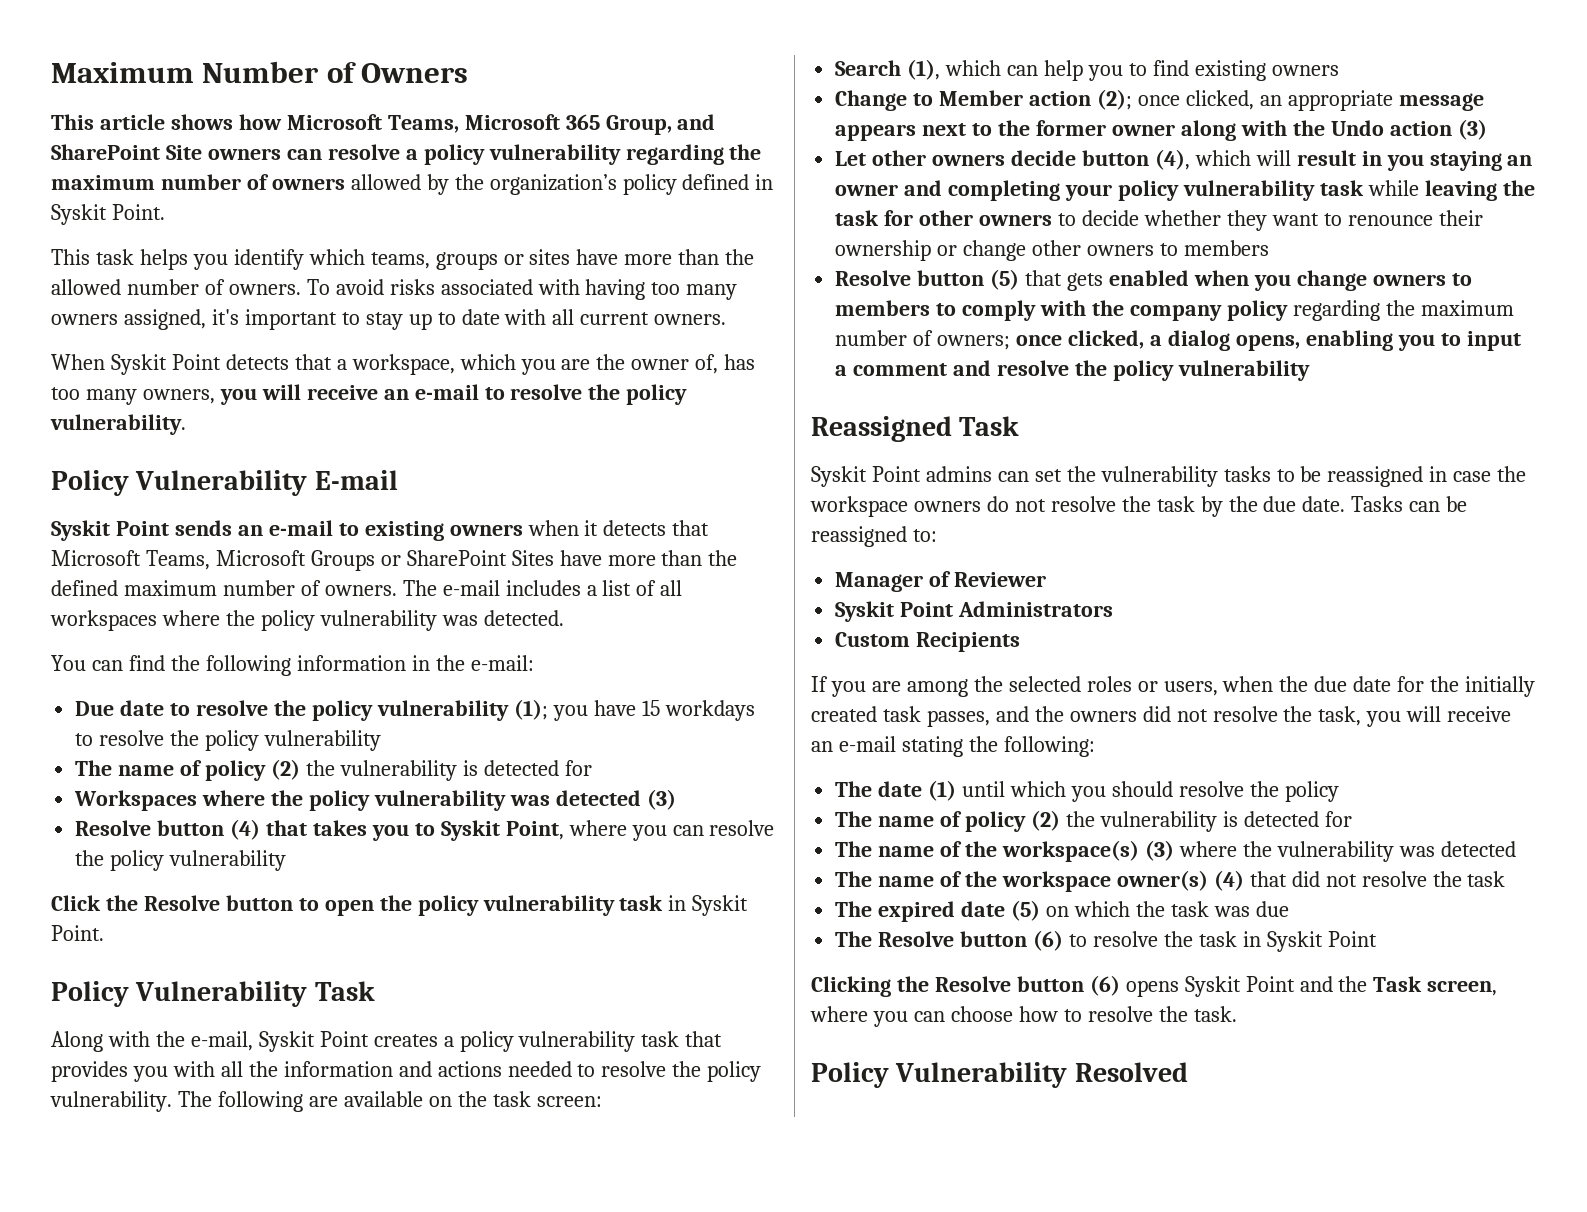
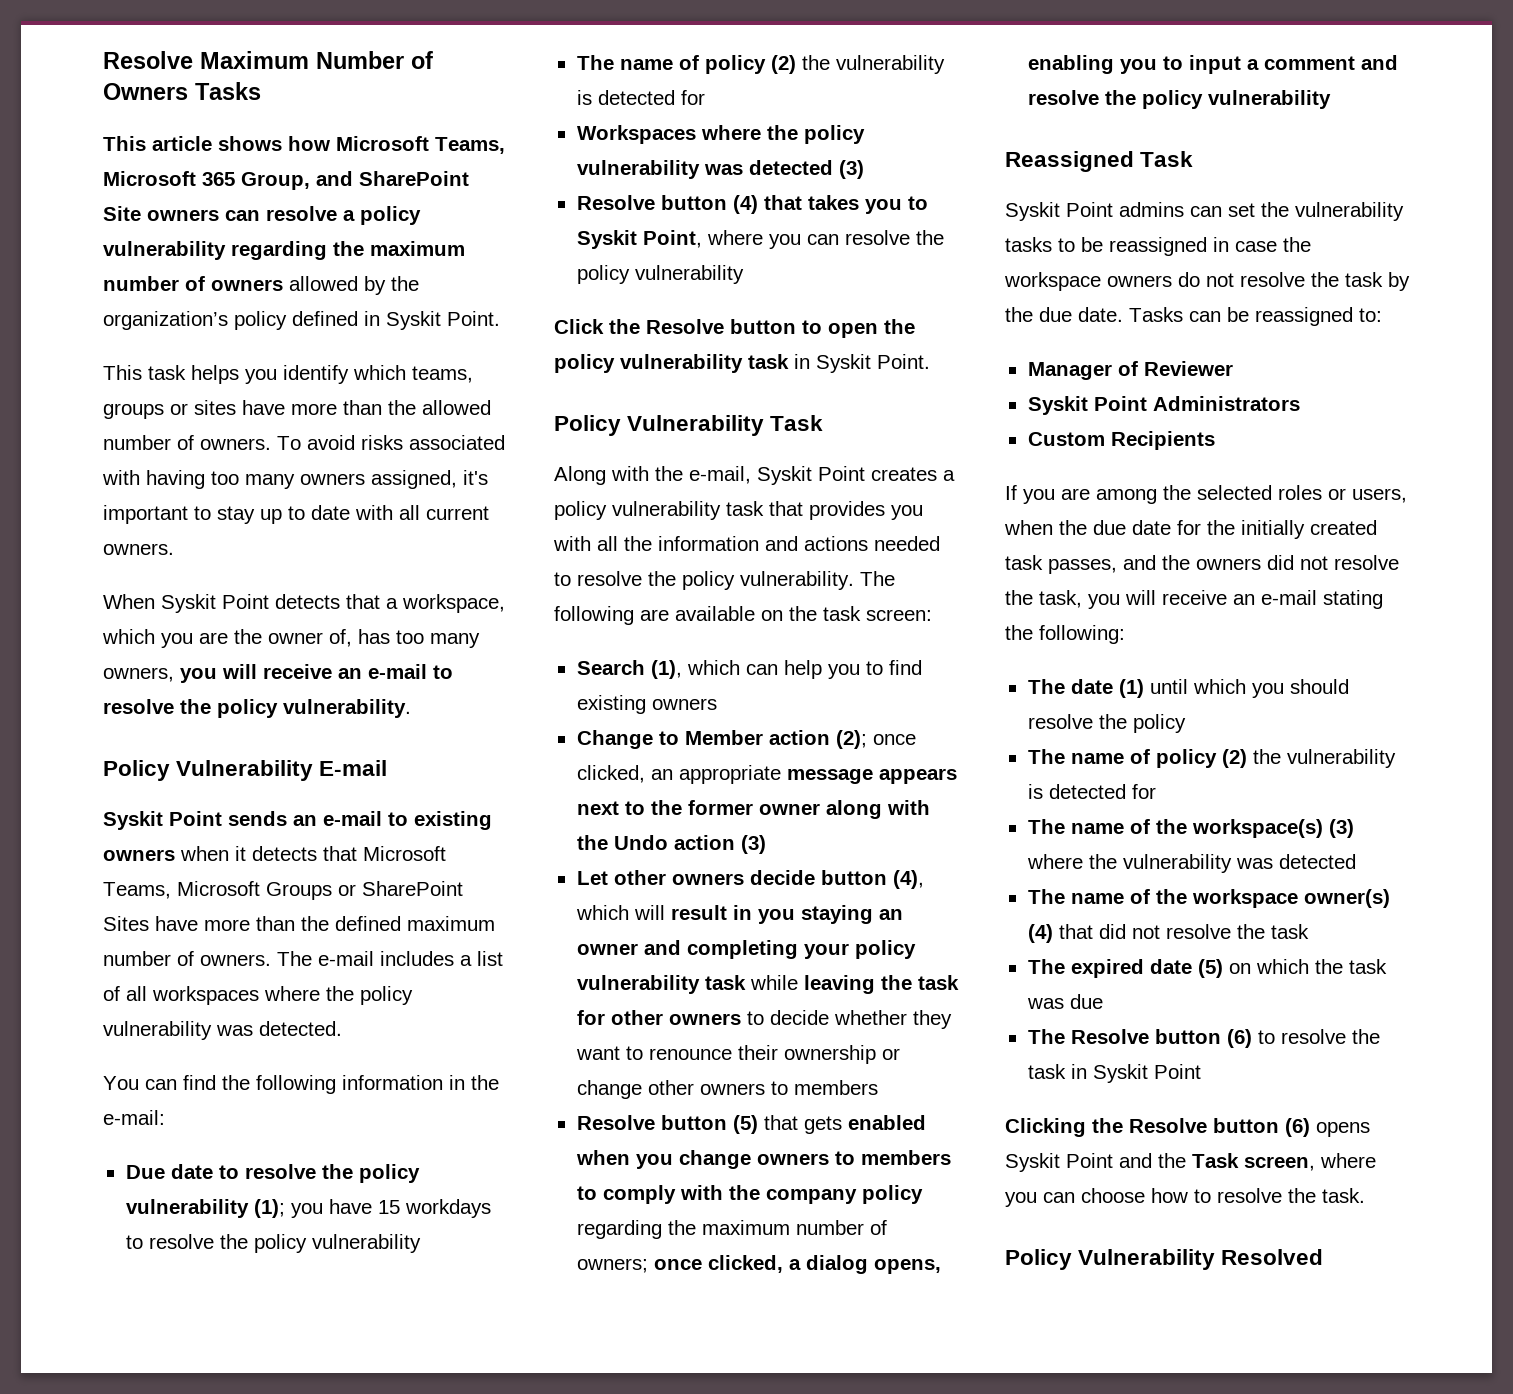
(51, 72) none -> [103,51,193,69] Resolve
(469, 73) none -> [195,82,261,100] Tasks

